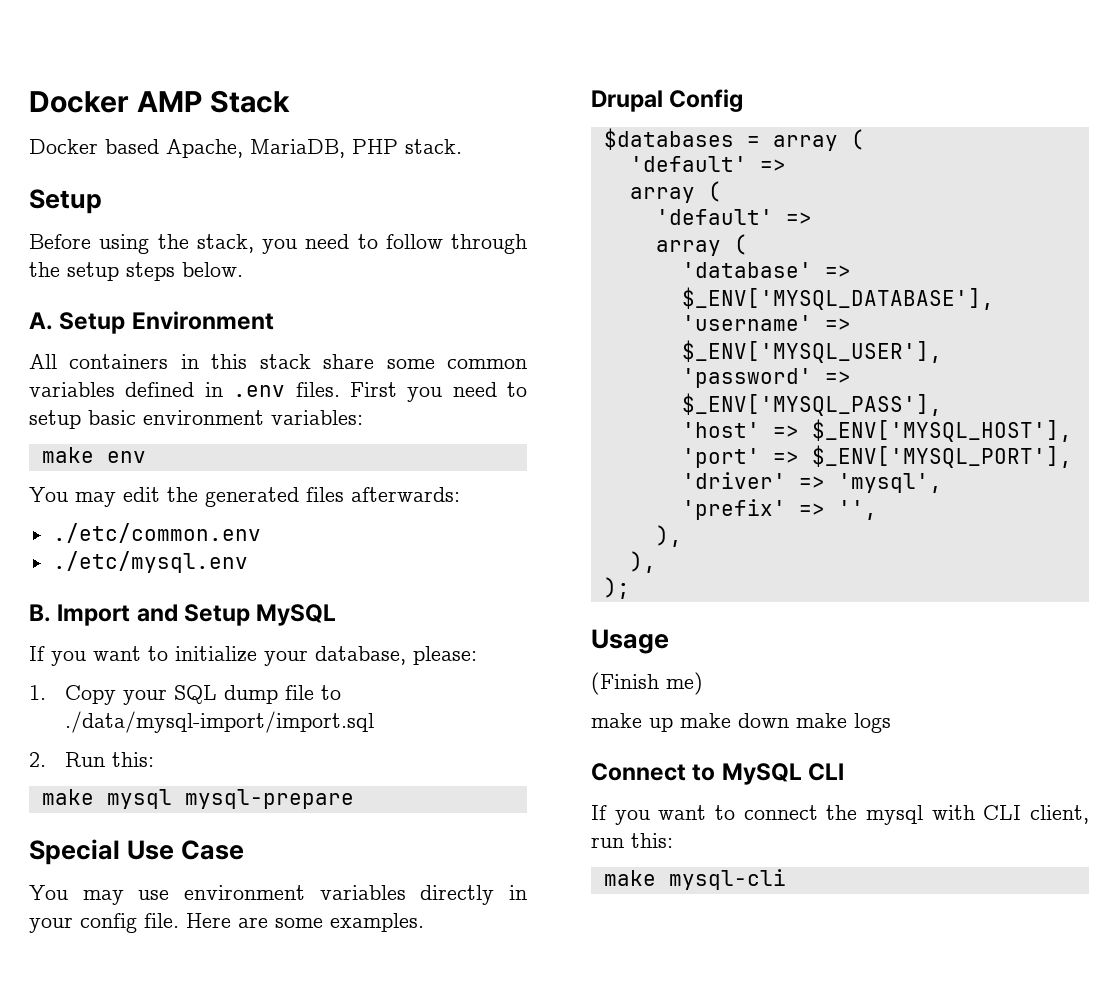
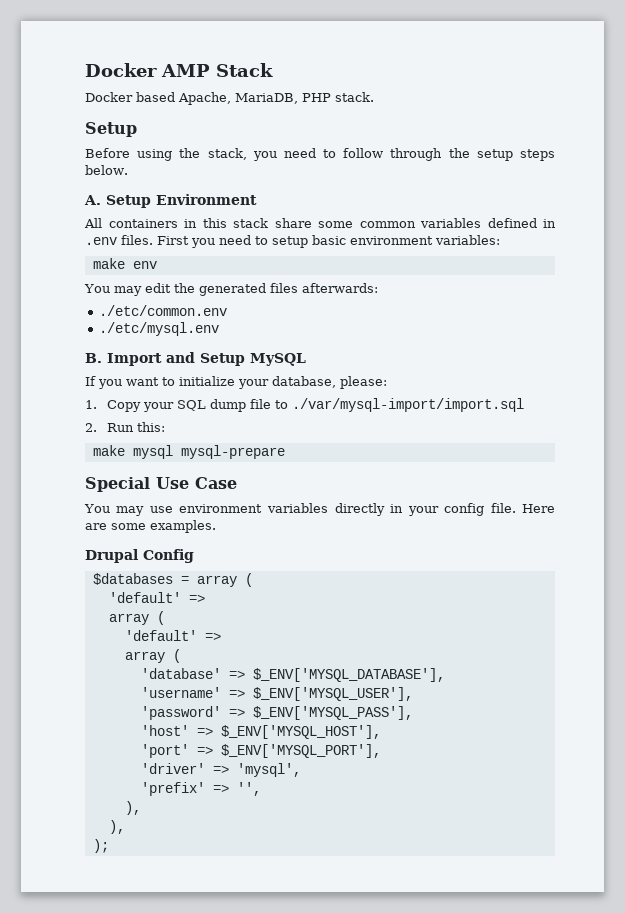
[64,711,374,733] ./data/mysql-import/import.sql -> [291,398,524,412] ./var/mysql-import/import.sql
[591,629,669,654] [591,672,703,695] [591,713,891,733] [591,763,845,785] [591,805,1089,825] [591,833,673,848] [603,869,786,890] // Usage // (Finish me) // make up make down make logs // Connect to MySQL CLI // If you want to connect the mysql with CLI client, run this: // make mysql-cli -> (109, 846) none

